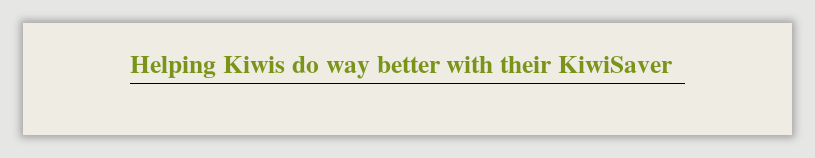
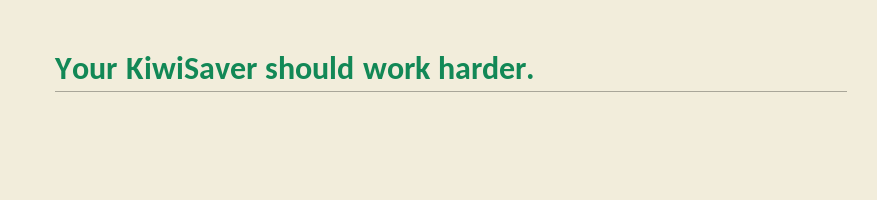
[130,56,674,79] Helping Kiwis do way better with their KiwiSaver -> [54,56,536,79] Your KiwiSaver should work harder.

